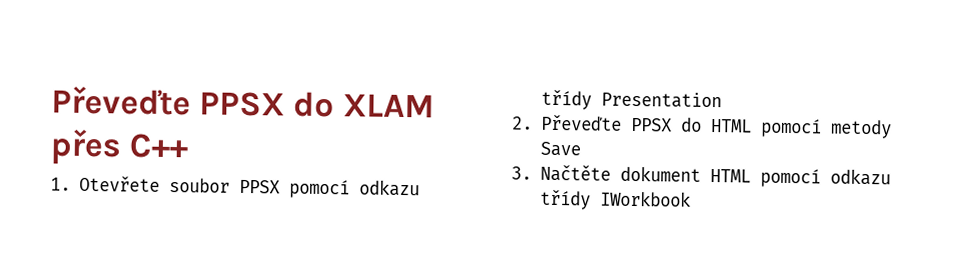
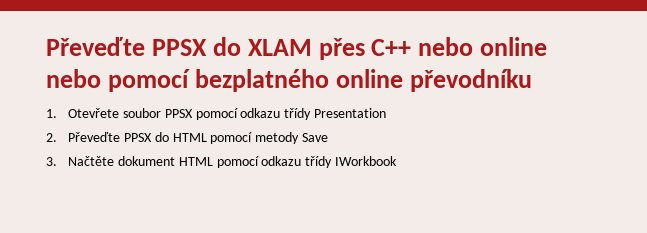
(189, 146) none -> [418,37,548,56] [46,69,532,92] nebo online nebo pomocí bezplatného online převodníku

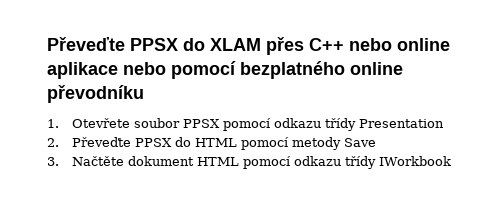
(548, 46) none -> [47,62,118,79] aplikace

